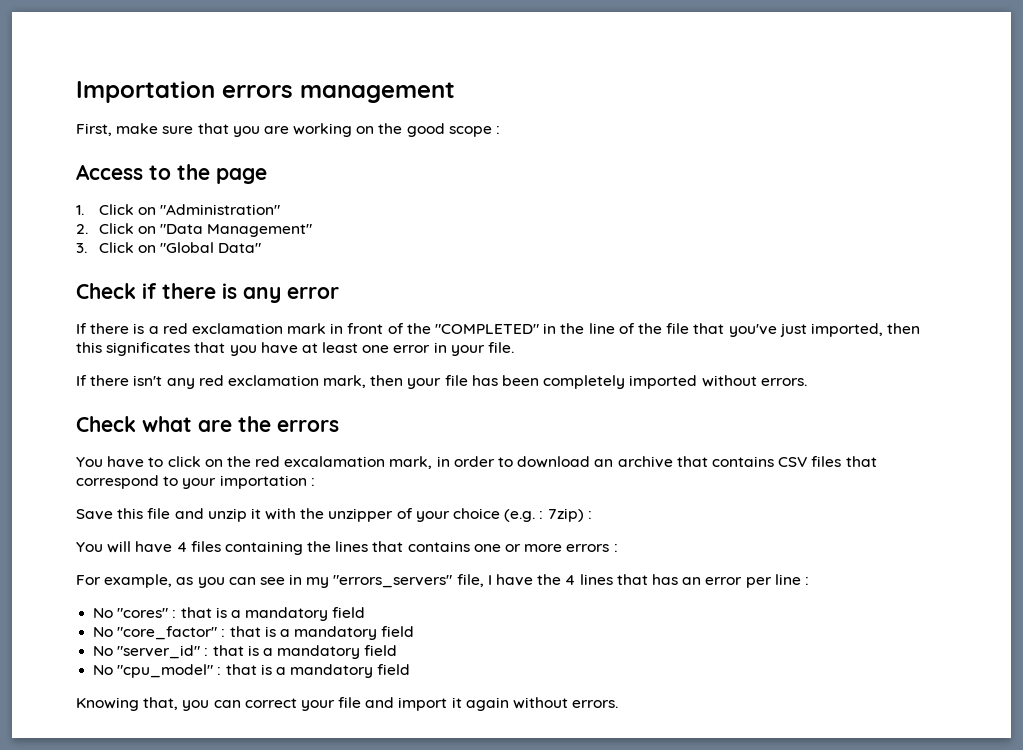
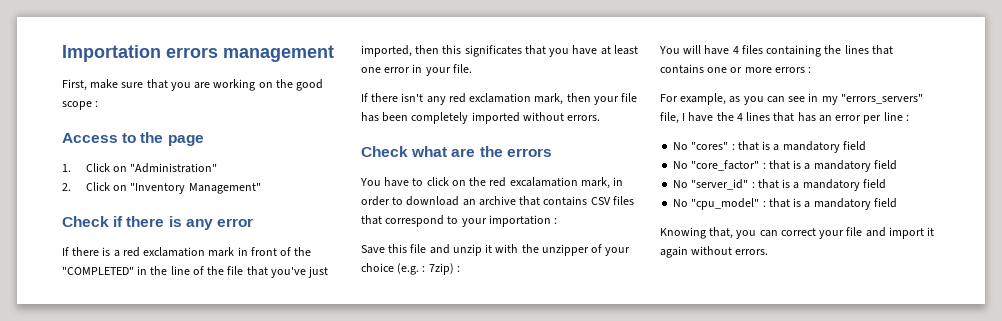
[160,224,204,234] "Data -> [130,182,186,194] "Inventory
[76,242,262,253] // 3. Click on "Global Data" -> (261, 188) none

